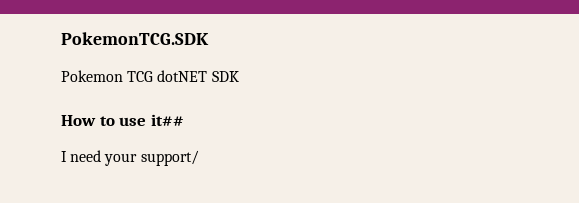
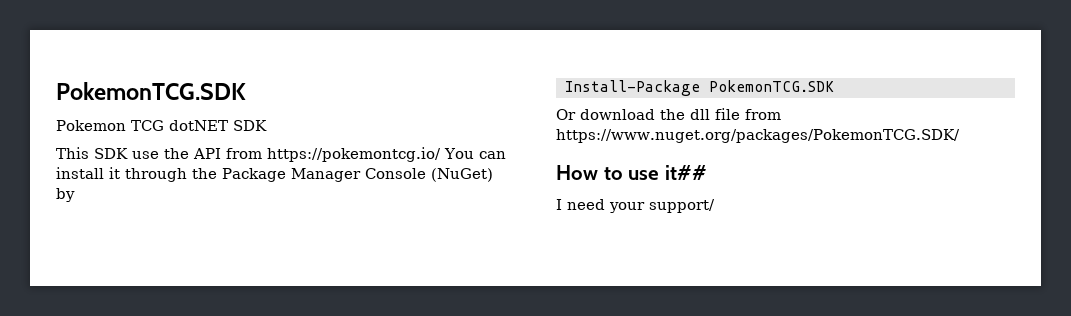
(239, 76) none -> [56,147,506,162] [56,167,493,182] [56,188,75,202] [564,80,834,96] [556,108,781,120] [556,129,960,143] // This SDK use the API from https://pokemontcg.io/ You can install it through the Package Manager Console (NuGet) by // Install-Package PokemonTCG.SDK // Or download the dll file from https://www.nuget.org/packages/PokemonTCG.SDK/

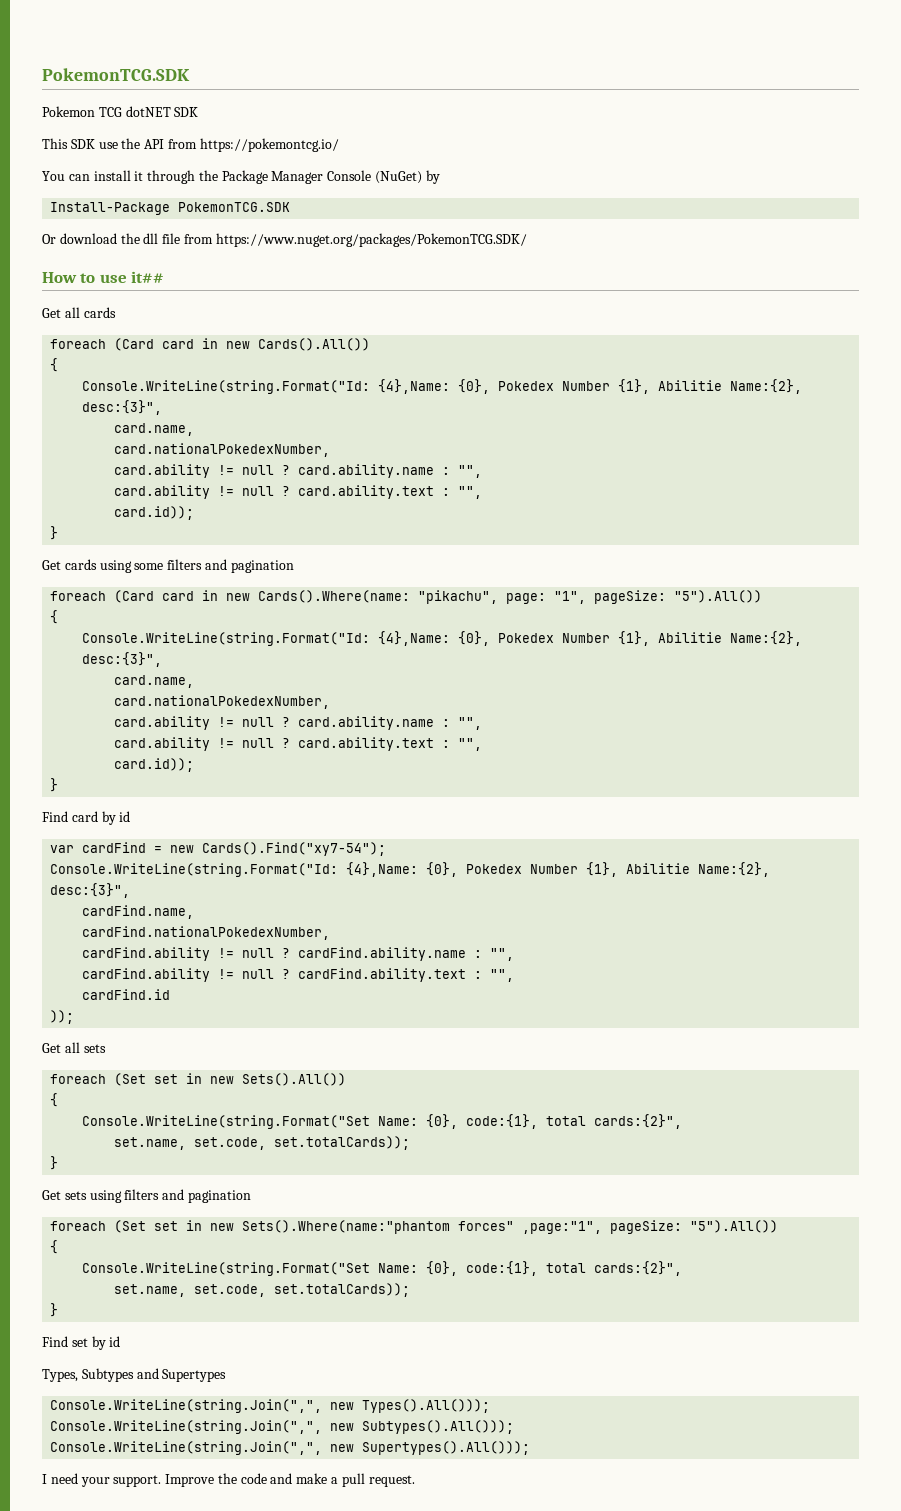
(441, 154) none -> (339, 145) //
[556,199,715,213] I need your support/ -> [42,307,116,318] [50,338,371,351] [50,358,59,372] [82,379,803,394] [82,400,163,415] [114,423,195,436] [114,443,331,457] [114,464,483,478] [114,485,483,499] [114,506,195,520] [50,526,59,540] [42,559,294,573] [50,590,763,604] [50,610,59,624] [82,631,803,646] [82,652,163,667] [114,675,195,688] [114,695,331,709] [114,716,483,730] [114,737,483,751] [114,758,195,772] [50,778,59,792] [42,811,131,825] [50,842,387,856] [50,862,771,877] [50,883,131,898] [82,905,195,919] [82,926,331,940] [82,947,515,961] [82,968,515,982] [82,989,171,1000] [50,1010,75,1024] [42,1042,106,1053] [50,1073,347,1086] [50,1093,59,1107] [82,1114,683,1129] [114,1136,411,1150] [50,1156,59,1170] [42,1189,251,1203] [50,1220,779,1234] [50,1240,59,1254] [82,1261,683,1276] [114,1283,411,1297] [50,1303,59,1317] [42,1336,121,1350] [42,1368,227,1382] [50,1399,491,1413] [50,1420,515,1434] [50,1441,531,1455] [42,1473,415,1487] Get all cards // foreach (Card card in new Cards().All()) // { // Console.WriteLine(string.Format("Id: {4},Name: {0}, Pokedex Number {1}, Abilitie Name:{2}, desc:{3}", // card.name, // card.nationalPokedexNumber, // card.ability != null ? card.ability.name : "", // card.ability != null ? card.ability.text : "", // card.id)); // } // Get cards using some filters and pagination // foreach (Card card in new Cards().Where(name: "pikachu", page: "1", pageSize: "5").All()) // { // Console.WriteLine(string.Format("Id: {4},Name: {0}, Pokedex Number {1}, Abilitie Name:{2}, desc:{3}", // card.name, // card.nationalPokedexNumber, // card.ability != null ? card.ability.name : "", // card.ability != null ? card.ability.text : "", // card.id)); // } // Find card by id // var cardFind = new Cards().Find("xy7-54"); // Console.WriteLine(string.Format("Id: {4},Name: {0}, Pokedex Number {1}, Abilitie Name:{2}, desc:{3}", // cardFind.name, // cardFind.nationalPokedexNumber, // cardFind.ability != null ? cardFind.ability.name : "", // cardFind.ability != null ? cardFind.ability.text : "", // cardFind.id // )); // Get all sets // foreach (Set set in new Sets().All()) // { // Console.WriteLine(string.Format("Set Name: {0}, code:{1}, total cards:{2}", // set.name, set.code, set.totalCards)); // } // Get sets using filters and pagination // foreach (Set set in new Sets().Where(name:"phantom forces" ,page:"1", pageSize: "5").All()) // { // Console.WriteLine(string.Format("Set Name: {0}, code:{1}, total cards:{2}", // set.name, set.code, set.totalCards)); // } // Find set by id // Types, Subtypes and Supertypes // Console.WriteLine(string.Join(",", new Types().All())); // Console.WriteLine(string.Join(",", new Subtypes().All())); // Console.WriteLine(string.Join(",", new Supertypes().All())); // I need your support. Improve the code and make a pull request.

